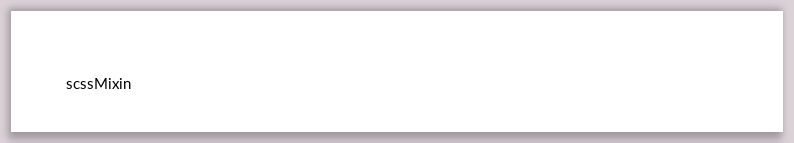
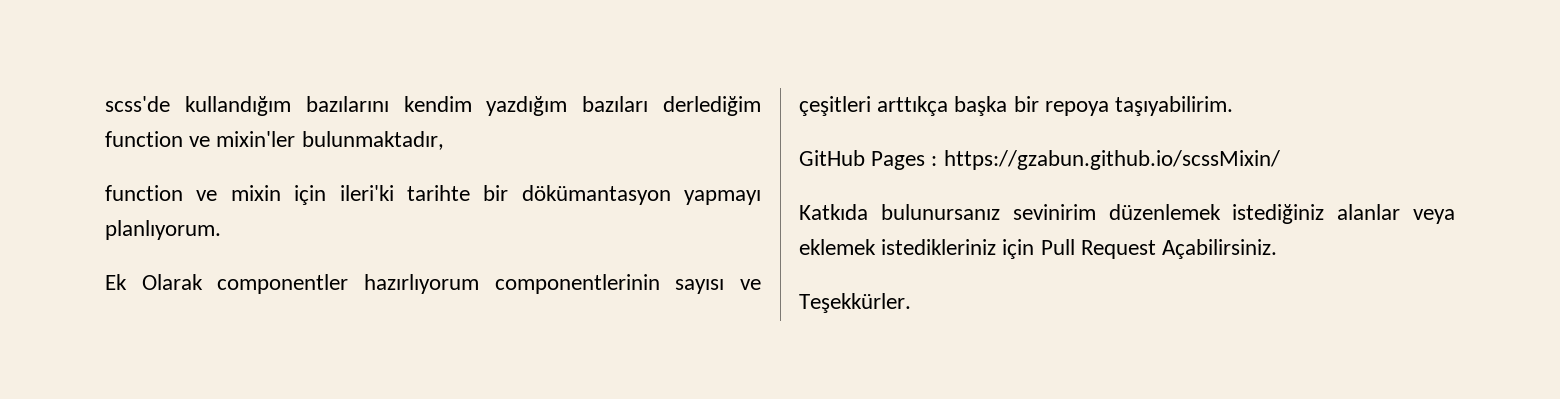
[66,78,131,89] scssMixin -> [105,96,761,116] [105,131,444,150] [105,185,761,205] [105,220,221,240] [105,274,761,294] [799,96,1234,116] [799,150,1280,170] [799,204,1455,224] [799,239,1278,259] [799,293,911,313] scss'de kullandığım bazılarını kendim yazdığım bazıları derlediğim function ve mixin'ler bulunmaktadır, // function ve mixin için ileri'ki tarihte bir dökümantasyon yapmayı planlıyorum. // Ek Olarak componentler hazırlıyorum componentlerinin sayısı ve çeşitleri arttıkça başka bir repoya taşıyabilirim. // GitHub Pages : https://gzabun.github.io/scssMixin/ // Katkıda bulunursanız sevinirim düzenlemek istediğiniz alanlar veya eklemek istedikleriniz için Pull Request Açabilirsiniz. // Teşekkürler.

